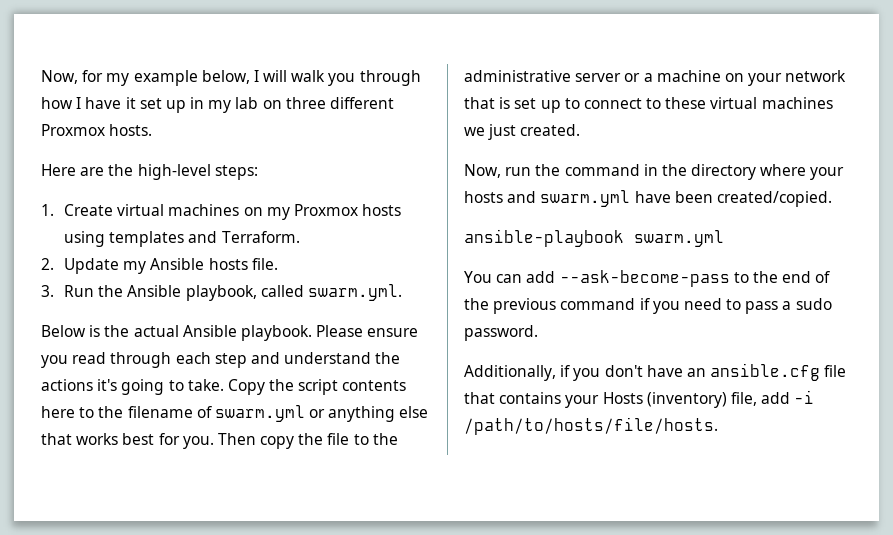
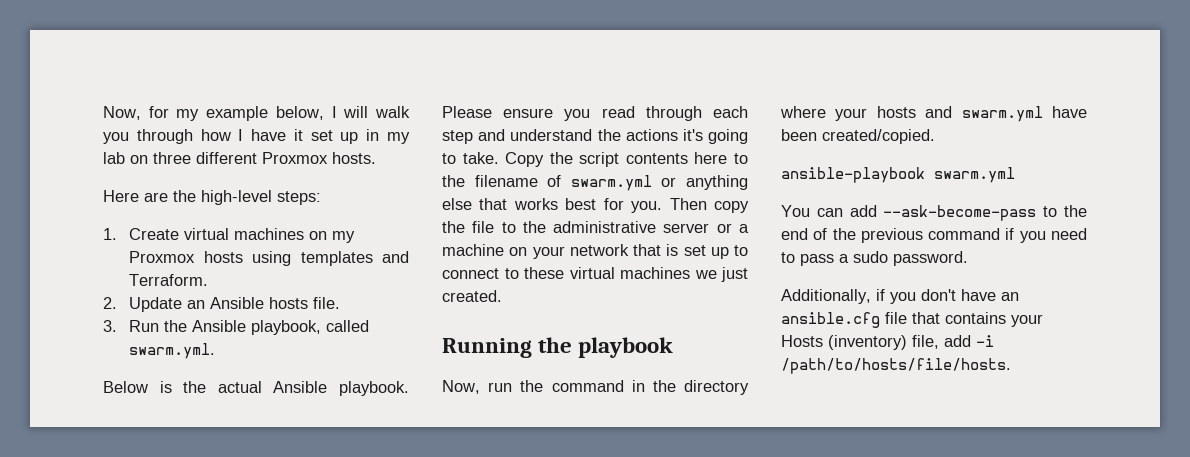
[123,261,147,274] my -> [187,300,206,309] an
(581, 130) none -> [442,337,674,358] // Running the playbook

